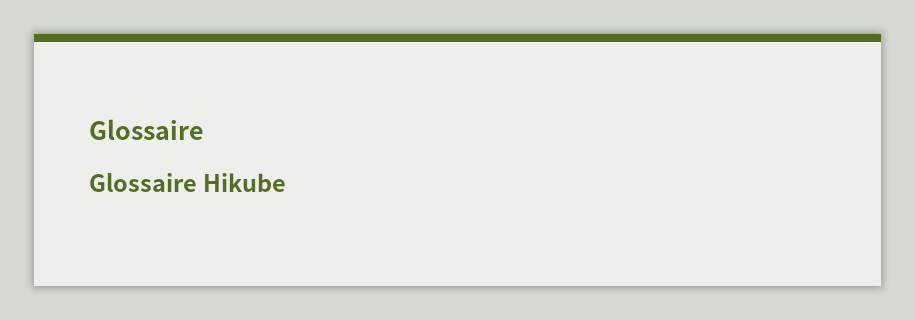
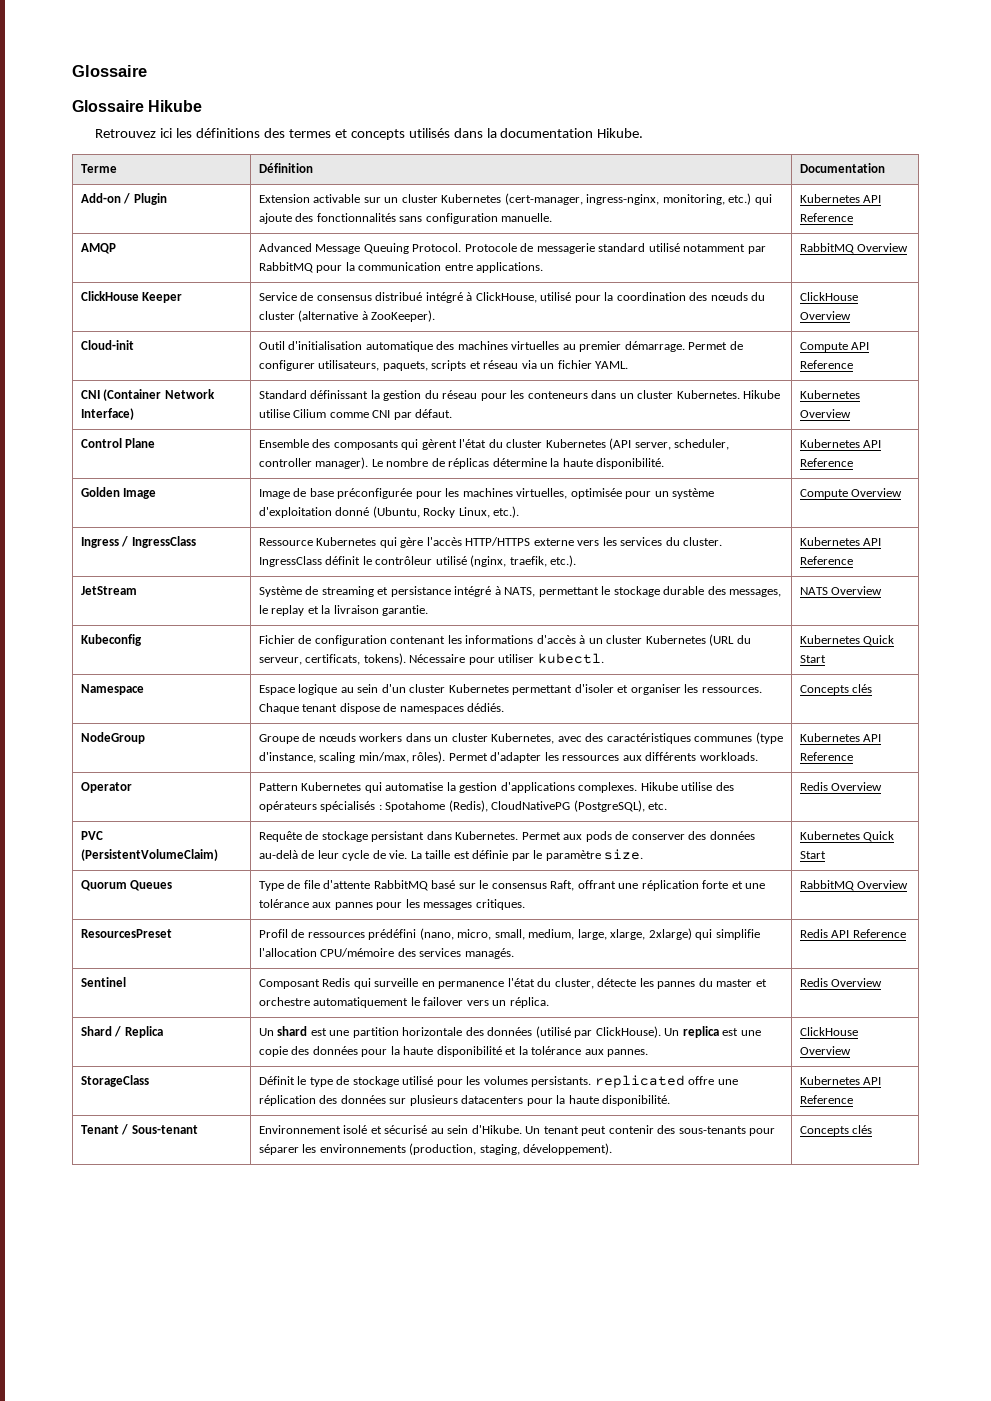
(287, 182) none -> [95,128,644,140] [80,164,117,173] [258,163,313,173] [799,163,885,173] [80,193,167,205] [258,193,772,205] [258,213,553,224] [799,194,882,203] [799,213,853,222] [80,243,116,254] [258,243,766,254] [258,262,544,273] [799,243,909,254] [80,291,183,303] [258,292,766,303] [258,310,436,322] [799,292,858,301] [799,311,851,320] [80,340,134,350] [258,341,743,352] [258,360,629,371] [799,342,870,352] [799,360,853,369] [80,389,215,401] [80,408,134,420] [258,390,781,401] [258,409,453,420] [799,390,860,399] [799,409,851,418] [80,438,156,448] [258,438,730,450] [258,457,665,469] [799,439,882,448] [799,458,853,467] [80,487,157,499] [258,488,715,499] [258,506,520,518] [799,488,903,499] [80,536,196,548] [258,537,723,548] [258,555,577,567] [799,537,882,546] [799,556,853,565] [80,586,137,595] [258,586,782,597] [258,605,429,616] [799,586,883,595] [80,634,142,646] [258,634,751,646] [258,653,604,665] [799,635,895,646] [799,655,826,663] [80,684,144,695] [258,684,762,695] [258,703,505,714] [799,684,873,695] [80,732,145,744] [258,732,783,744] [258,751,758,763] [799,733,882,742] [799,752,853,761] [80,782,132,793] [258,782,734,793] [258,800,668,812] [799,782,883,791] [80,831,103,840] [80,849,218,861] [258,831,755,842] [258,849,644,861] [799,831,895,842] [799,851,826,859] [80,880,173,891] [258,880,766,891] [258,899,525,910] [799,880,909,891] [80,929,172,938] [258,928,760,940] [258,948,514,959] [799,929,906,938] [80,977,126,987] [258,978,767,989] [258,997,549,1008] [799,978,883,987] [80,1026,163,1038] [258,1026,761,1038] [258,1046,649,1057] [799,1027,858,1036] [799,1046,851,1055] [80,1075,149,1087] [258,1075,738,1088] [258,1095,671,1106] [799,1076,882,1085] [799,1095,853,1104] [80,1124,198,1135] [258,1125,776,1136] [258,1143,613,1155] [799,1125,873,1136] // Retrouvez ici les définitions des termes et concepts utilisés dans la documentation Hikube. // Terme | Définition | Documentation // Add-on / Plugin | Extension activable sur un cluster Kubernetes (cert-manager, ingress-nginx, monitoring, etc.) qui ajoute des fonctionnalités sans configuration manuelle. | Kubernetes API Reference // AMQP | Advanced Message Queuing Protocol. Protocole de messagerie standard utilisé notamment par RabbitMQ pour la communication entre applications. | RabbitMQ Overview // ClickHouse Keeper | Service de consensus distribué intégré à ClickHouse, utilisé pour la coordination des nœuds du cluster (alternative à ZooKeeper). | ClickHouse Overview // Cloud-init | Outil d'initialisation automatique des machines virtuelles au premier démarrage. Permet de configurer utilisateurs, paquets, scripts et réseau via un fichier YAML. | Compute API Reference // CNI (Container Network Interface) | Standard définissant la gestion du réseau pour les conteneurs dans un cluster Kubernetes. Hikube utilise Cilium comme CNI par défaut. | Kubernetes Overview // Control Plane | Ensemble des composants qui gèrent l'état du cluster Kubernetes (API server, scheduler, controller manager). Le nombre de réplicas détermine la haute disponibilité. | Kubernetes API Reference // Golden Image | Image de base préconfigurée pour les machines virtuelles, optimisée pour un système d'exploitation donné (Ubuntu, Rocky Linux, etc.). | Compute Overview // Ingress / IngressClass | Ressource Kubernetes qui gère l'accès HTTP/HTTPS externe vers les services du cluster. IngressClass définit le contrôleur utilisé (nginx, traefik, etc.). | Kubernetes API Reference // JetStream | Système de streaming et persistance intégré à NATS, permettant le stockage durable des messages, le replay et la livraison garantie. | NATS Overview // Kubeconfig | Fichier de configuration contenant les informations d'accès à un cluster Kubernetes (URL du serveur, certificats, tokens). Nécessaire pour utiliser kubectl. | Kubernetes Quick Start // Namespace | Espace logique au sein d'un cluster Kubernetes permettant d'isoler et organiser les ressources. Chaque tenant dispose de namespaces dédiés. | Concepts clés // NodeGroup | Groupe de nœuds workers dans un cluster Kubernetes, avec des caractéristiques communes (type d'instance, scaling min/max, rôles). Permet d'adapter les ressources aux différents workloads. | Kubernetes API Reference // Operator | Pattern Kubernetes qui automatise la gestion d'applications complexes. Hikube utilise des opérateurs spécialisés : Spotahome (Redis), CloudNativePG (PostgreSQL), etc. | Redis Overview // PVC (PersistentVolumeClaim) | Requête de stockage persistant dans Kubernetes. Permet aux pods de conserver des données au-delà de leur cycle de vie. La taille est définie par le paramètre size. | Kubernetes Quick Start // Quorum Queues | Type de file d'attente RabbitMQ basé sur le consensus Raft, offrant une réplication forte et une tolérance aux pannes pour les messages critiques. | RabbitMQ Overview // ResourcesPreset | Profil de ressources prédéfini (nano, micro, small, medium, large, xlarge, 2xlarge) qui simplifie l'allocation CPU/mémoire des services managés. | Redis API Reference // Sentinel | Composant Redis qui surveille en permanence l'état du cluster, détecte les pannes du master et orchestre automatiquement le failover vers un réplica. | Redis Overview // Shard / Replica | Un shard est une partition horizontale des données (utilisé par ClickHouse). Un replica est une copie des données pour la haute disponibilité et la tolérance aux pannes. | ClickHouse Overview // StorageClass | Définit le type de stockage utilisé pour les volumes persistants. replicated offre une réplication des données sur plusieurs datacenters pour la haute disponibilité. | Kubernetes API Reference // Tenant / Sous-tenant | Environnement isolé et sécurisé au sein d'Hikube. Un tenant peut contenir des sous-tenants pour séparer les environnements (production, staging, développement). | Concepts clés

